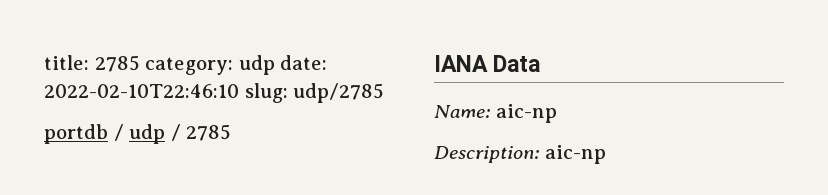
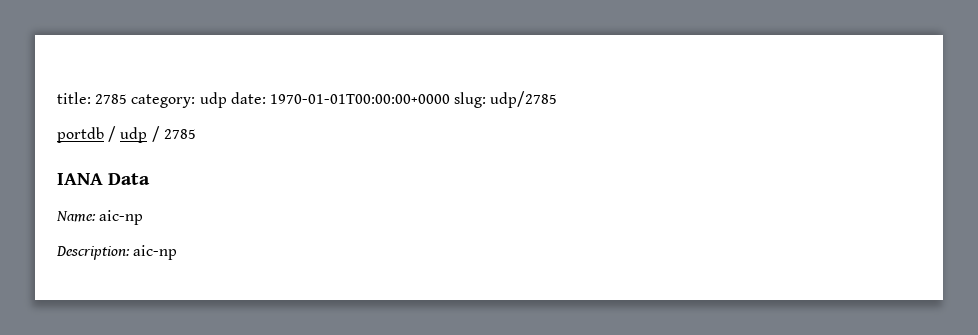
[44,84,239,98] 2022-02-10T22:46:10 -> [269,94,450,104] 1970-01-01T00:00:00+0000

